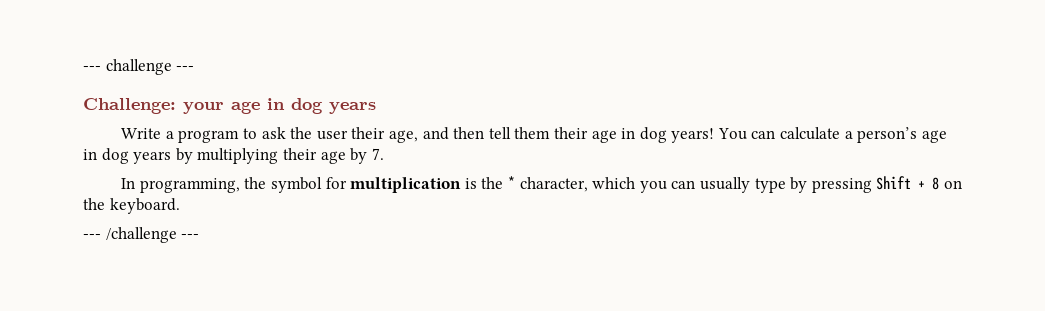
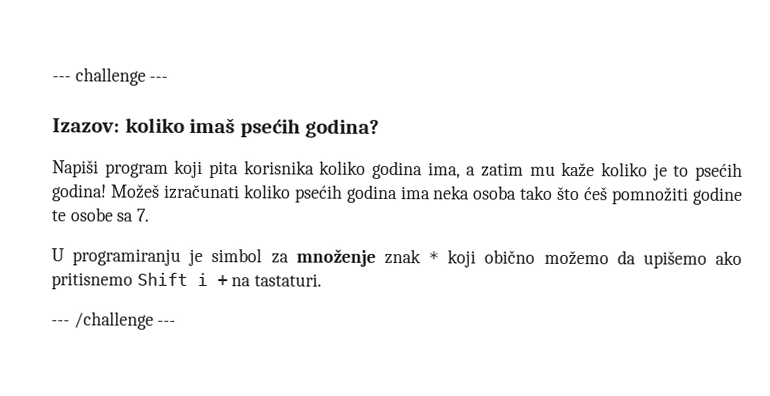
[83,98,376,114] [121,127,947,143] [83,148,384,164] [121,176,962,193] [83,198,180,214] Challenge: your age in dog years // Write a program to ask the user their age, and then tell them their age in dog years! You can calculate a person’s age in dog years by multiplying their age by 7. // In programming, the symbol for multiplication is the * character, which you can usually type by pressing Shift + 8 on the keyboard. -> [52,117,380,138] [52,159,743,181] [51,183,743,205] [51,207,150,222] [51,248,742,269] [51,272,323,290] Izazov: koliko imaš psećih godina? // Napiši program koji pita korisnika koliko godina ima, a zatim mu kaže koliko je to psećih godina! Možeš izračunati koliko psećih godina ima neka osoba tako što ćeš pomnožiti godine te osobe sa 7. // U programiranju je simbol za množenje znak * koji obično možemo da upišemo ako pritisnemo Shift i + na tastaturi.

